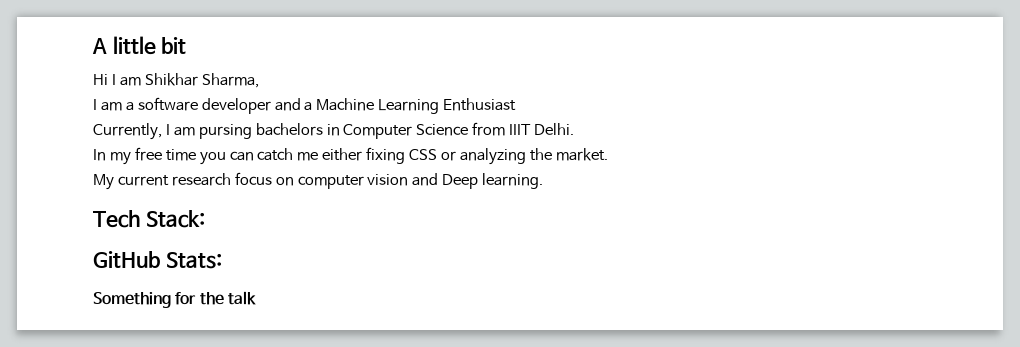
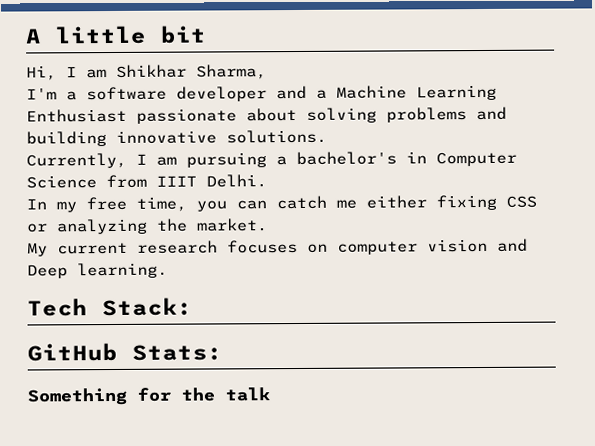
[93,74,108,85] Hi -> [26,65,57,81] Hi,
[93,99,122,111] I am -> [26,88,57,100] I'm
(517, 104) none -> [136,106,507,124] [26,129,327,147] passionate about solving problems and building innovative solutions.
[198,123,323,139] pursing bachelors -> [186,151,397,168] pursuing a bachelor's
[165,149,196,161] time -> [136,196,187,212] time,
[234,172,272,185] focus -> [227,240,298,254] focuses

